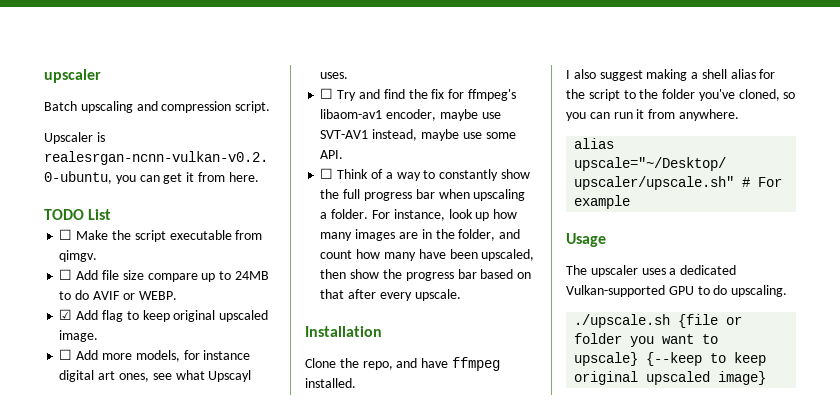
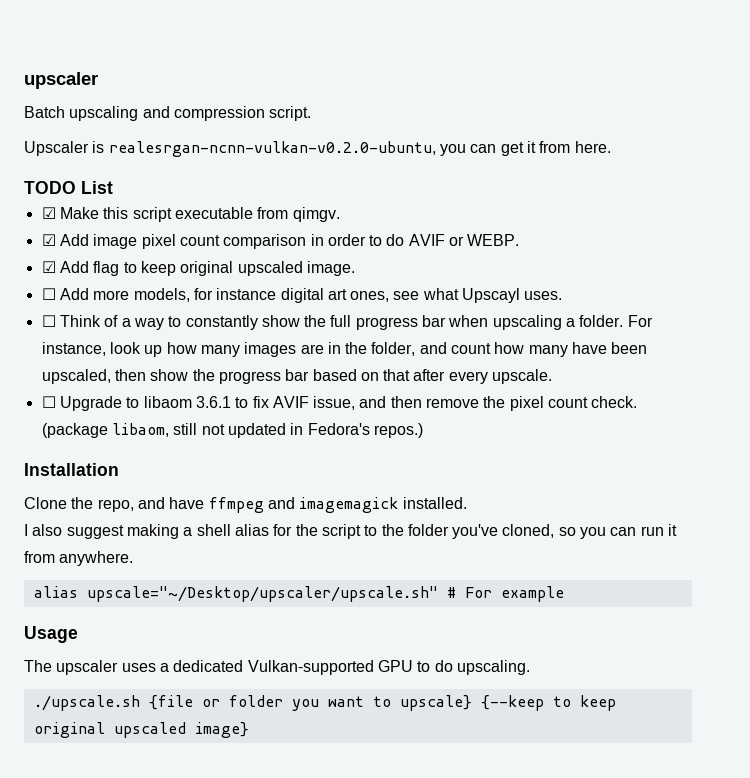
[59,229,131,240] ☐ Make the -> [41,207,129,219] ☑ Make this
[59,269,269,282] ☐ Add file size compare up to 24MB -> [41,234,366,249] ☑ Add image pixel count comparison in order
[320,88,516,101] [320,109,501,121] [320,129,516,141] [320,150,344,159] // ☐ Try and find the fix for ffmpeg's libaom-av1 encoder, maybe use SVT-AV1 instead, maybe use some API. -> (563, 295) none
(461, 295) none -> [41,396,638,411] [41,423,423,438] // ☐ Upgrade to libaom 3.6.1 to fix AVIF issue, and then remove the pixel count check. (package libaom, still not updated in Fedora's repos.)
(500, 364) none -> [267,497,399,513] and imagemagick

